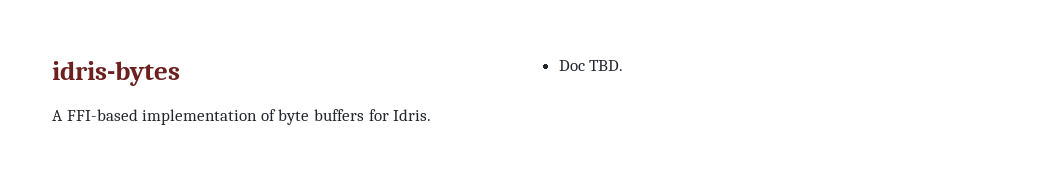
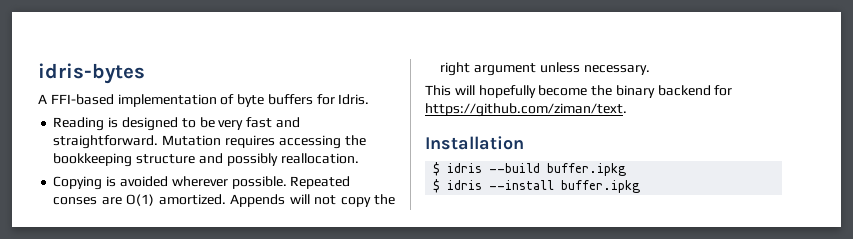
[558,60,624,71] Doc TBD. -> [53,117,300,131] [53,135,366,149] [53,153,359,167] [53,176,351,190] [53,194,395,207] [440,62,650,76] [425,85,733,98] [425,103,627,117] [425,136,524,150] [433,162,627,176] [433,179,641,193] Reading is designed to be very fast and straightforward. Mutation requires accessing the bookkeeping structure and possibly reallocation. // Copying is avoided wherever possible. Repeated conses are O(1) amortized. Appends will not copy the right argument unless necessary. // This will hopefully become the binary backend for https://github.com/ziman/text. // Installation // $ idris --build buffer.ipkg // $ idris --install buffer.ipkg

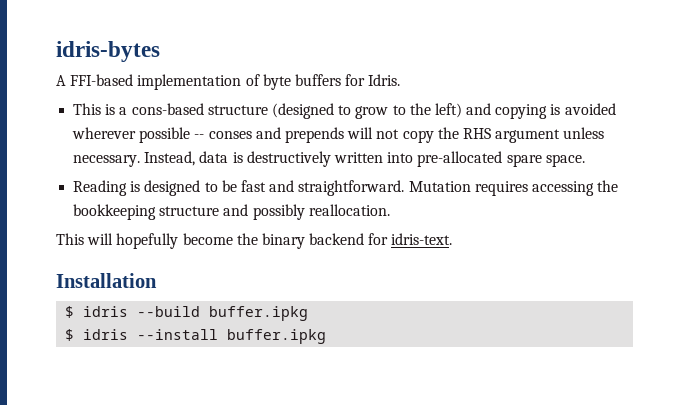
(370, 99) none -> [73,103,616,119] [72,127,605,143] [73,151,585,167] // This is a cons-based structure (designed to grow to the left) and copying is avoided wherever possible -- conses and prepends will not copy the RHS argument unless necessary. Instead, data is destructively written into pre-allocated spare space.
[218,120,244,130] very -> (237, 186) none
[53,176,351,190] [53,194,395,207] [440,62,650,76] // Copying is avoided wherever possible. Repeated conses are O(1) amortized. Appends will not copy the right argument unless necessary. -> (390, 210) none
[425,103,627,117] https://github.com/ziman/text. -> [391,233,453,245] idris-text.

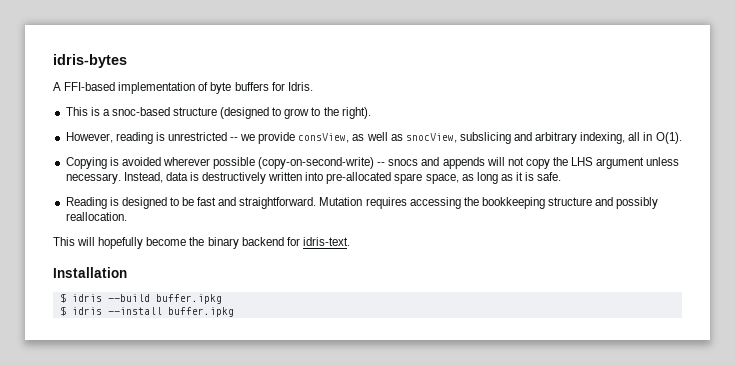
[131,103,204,115] cons-based -> [111,107,170,116] snoc-based
[434,103,616,119] [72,127,344,143] left) and copying is avoided wherever possible -- conses and prepends -> [341,107,371,119] [65,132,682,144] [65,157,485,169] right). // However, reading is unrestricted -- we provide consView, as well as snocView, subslicing and arbitrary indexing, all in O(1). // Copying is avoided wherever possible (copy-on-second-write) -- snocs and appends
[462,128,491,139] RHS -> [571,157,594,166] LHS
[545,154,585,167] space. -> [425,172,562,184] space, as long as it is safe.

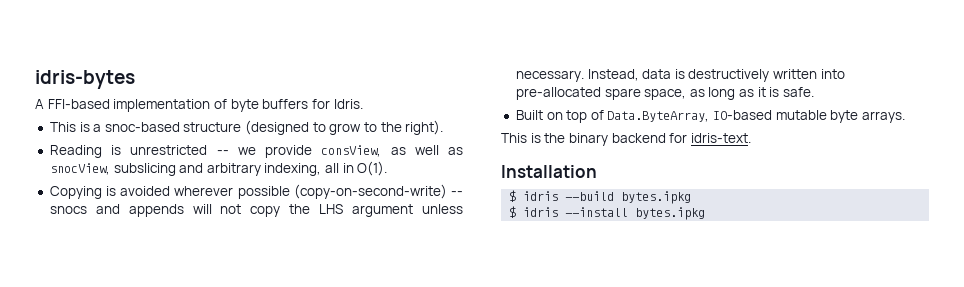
[65,132,153,144] However, reading -> [49,145,102,158] Reading
[65,197,659,209] [65,212,127,221] [53,237,187,249] Reading is designed to be fast and straightforward. Mutation requires accessing the bookkeeping structure and possibly reallocation. // This will hopefully become -> [515,110,906,123] [501,133,541,143] Built on top of Data.ByteArray, IO-based mutable byte arrays. // This is
[155,294,222,304] buffer.ipkg -> [621,191,692,204] bytes.ipkg
[167,307,234,317] buffer.ipkg -> [635,207,706,220] bytes.ipkg

